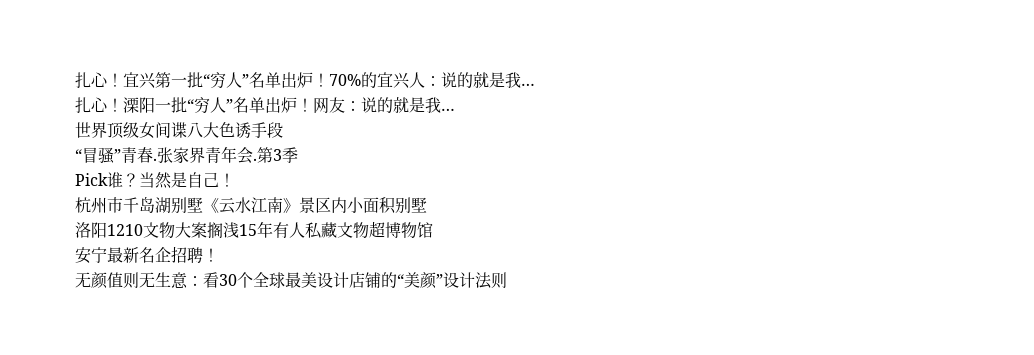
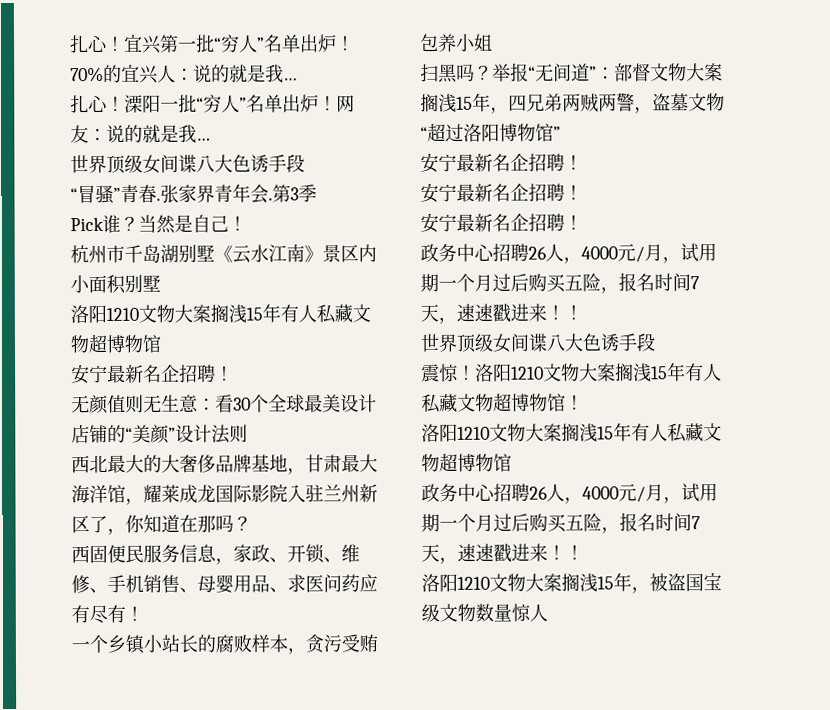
(507, 280) none -> [71,454,378,475] [71,484,378,505] [71,514,252,535] [71,544,360,565] [71,574,378,594] [71,604,144,625] [71,634,378,655] [419,33,493,52] [420,62,723,83] [420,92,725,114] [420,122,561,142] [420,152,583,173] [420,182,583,203] [420,212,583,233] [420,243,717,264] [420,272,700,294] [420,303,583,324] [420,333,655,353] [421,362,722,383] [421,392,584,413] [421,422,722,443] [421,452,512,472] [421,483,718,504] [421,512,701,534] [421,543,584,564] [421,572,722,594] [421,603,548,622] // 西北最大的大奢侈品牌基地，甘肃最大海洋馆，耀莱成龙国际影院入驻兰州新区了，你知道在那吗？ // 西固便民服务信息，家政、开锁、维修、手机销售、母婴用品、求医问药应有尽有！ // 一个乡镇小站长的腐败样本，贪污受贿包养小姐 // 扫黑吗？举报“无间道”：部督文物大案搁浅15年，四兄弟两贼两警，盗墓文物“超过洛阳博物馆” // 安宁最新名企招聘！ // 安宁最新名企招聘！ // 安宁最新名企招聘！ // 政务中心招聘26人，4000元/月，试用期一个月过后购买五险，报名时间7天，速速戳进来！！ // 世界顶级女间谍八大色诱手段 // 震惊！洛阳1210文物大案搁浅15年有人私藏文物超博物馆！ // 洛阳1210文物大案搁浅15年有人私藏文物超博物馆 // 政务中心招聘26人，4000元/月，试用期一个月过后购买五险，报名时间7天，速速戳进来！！ // 洛阳1210文物大案搁浅15年，被盗国宝级文物数量惊人

